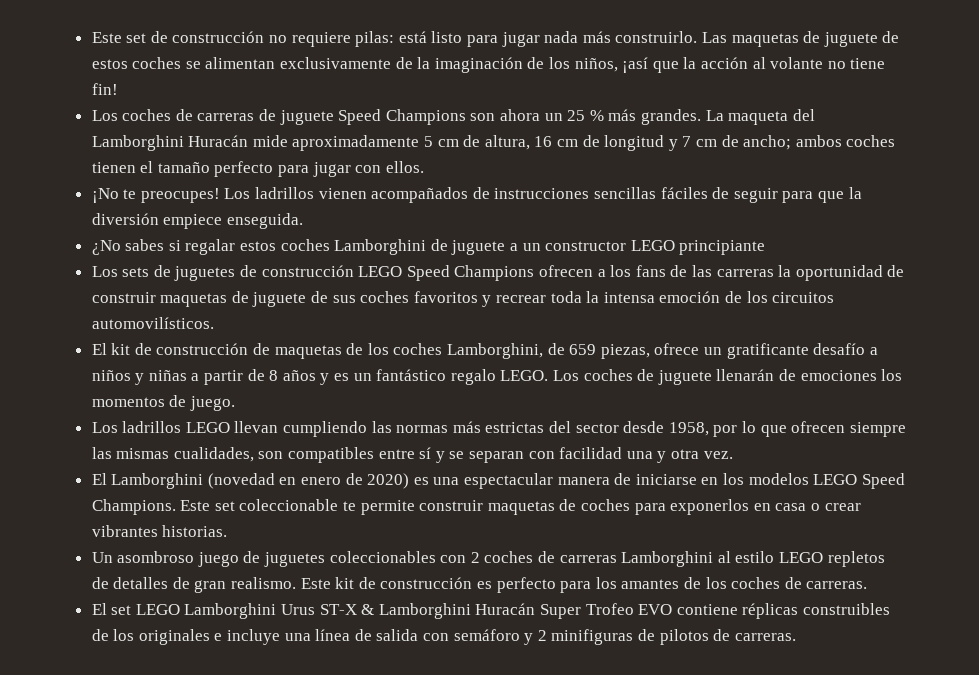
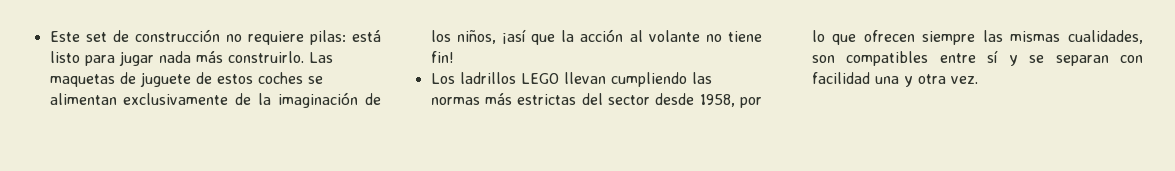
[91,109,815,125] [91,135,896,151] [91,161,424,177] [91,187,862,203] [91,213,303,229] [91,239,766,255] [91,265,905,281] [91,291,835,307] [91,317,214,329] [91,343,878,359] [91,369,903,385] [91,395,235,411] // Los coches de carreras de juguete Speed Champions son ahora un 25 % más grandes. La maqueta del Lamborghini Huracán mide aproximadamente 5 cm de altura, 16 cm de longitud y 7 cm de ancho; ambos coches tienen el tamaño perfecto para jugar con ellos. // ¡No te preocupes! Los ladrillos vienen acompañados de instrucciones sencillas fáciles de seguir para que la diversión empiece enseguida. // ¿No sabes si regalar estos coches Lamborghini de juguete a un constructor LEGO principiante // Los sets de juguetes de construcción LEGO Speed Champions ofrecen a los fans de las carreras la oportunidad de construir maquetas de juguete de sus coches favoritos y recrear toda la intensa emoción de los circuitos automovilísticos. // El kit de construcción de maquetas de los coches Lamborghini, de 659 piezas, ofrece un gratificante desafío a niños y niñas a partir de 8 años y es un fantástico regalo LEGO. Los coches de juguete llenarán de emociones los momentos de juego. -> (454, 57) none
[91,473,905,489] [91,499,861,515] [91,525,228,537] [91,551,885,567] [91,577,868,593] [91,603,890,619] [91,629,796,645] // El Lamborghini (novedad en enero de 2020) es una espectacular manera de iniciarse en los modelos LEGO Speed Champions. Este set coleccionable te permite construir maquetas de coches para exponerlos en casa o crear vibrantes historias. // Un asombroso juego de juguetes coleccionables con 2 coches de carreras Lamborghini al estilo LEGO repletos de detalles de gran realismo. Este kit de construcción es perfecto para los amantes de los coches de carreras. // El set LEGO Lamborghini Urus ST-X & Lamborghini Huracán Super Trofeo EVO contiene réplicas construibles de los originales e incluye una línea de salida con semáforo y 2 minifiguras de pilotos de carreras. -> (978, 80) none

